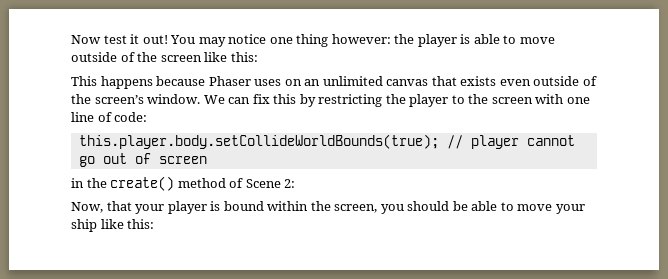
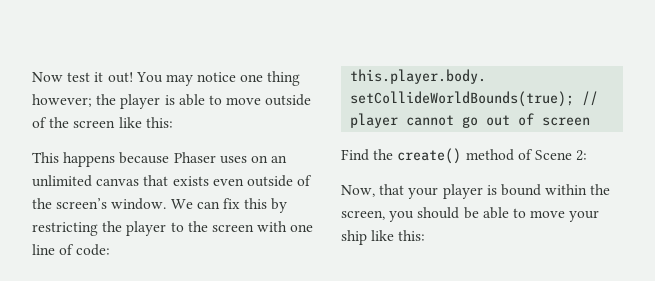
[331,34,391,44] however: -> [32,94,92,107] however;
[71,178,84,188] in -> [341,149,369,161] Find

